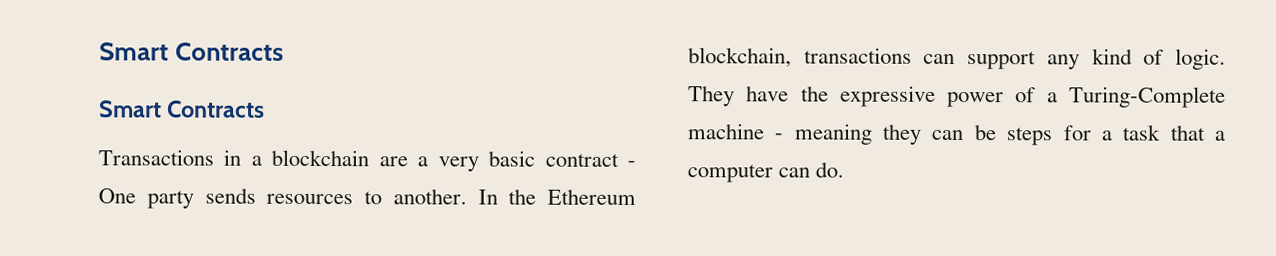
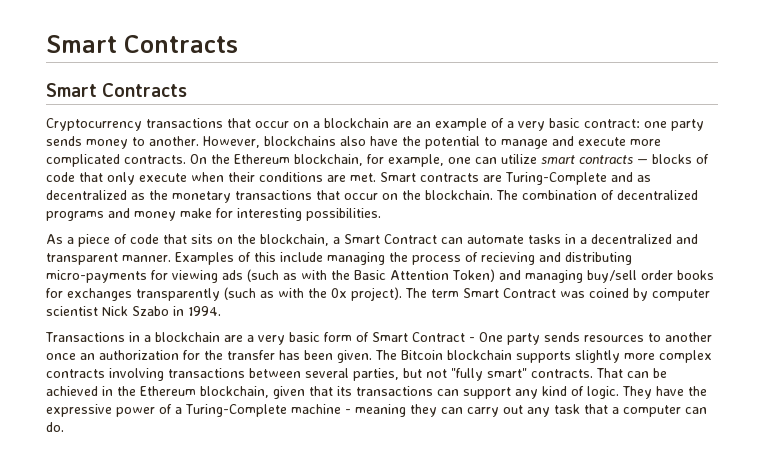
(266, 109) none -> [46,118,704,131] [46,136,661,149] [46,154,709,167] [46,172,651,185] [46,190,698,203] [46,208,381,221] [46,234,698,247] [46,252,632,265] [46,269,714,283] [46,287,710,301] [46,306,221,316] // Cryptocurrency transactions that occur on a blockchain are an example of a very basic contract: one party sends money to another. However, blockchains also have the potential to manage and execute more complicated contracts. On the Ethereum blockchain, for example, one can utilize smart contracts — blocks of code that only execute when their conditions are met. Smart contracts are Turing-Complete and as decentralized as the monetary transactions that occur on the blockchain. The combination of decentralized programs and money make for interesting possibilities. // As a piece of code that sits on the blockchain, a Smart Contract can automate tasks in a decentralized and transparent manner. Examples of this include managing the process of recieving and distributing micro-payments for viewing ads (such as with the Basic Attention Token) and managing buy/sell order books for exchanges transparently (such as with the 0x project). The term Smart Contract was coined by computer scientist Nick Szabo in 1994.
[544,153,619,167] contract -> [324,332,465,342] form of Smart Contract
[392,188,636,205] [688,47,792,68] another. In the Ethereum blockchain, -> [665,332,712,342] [46,350,712,363] [46,368,667,381] [46,386,352,399] another once an authorization for the transfer has been given. The Bitcoin blockchain supports slightly more complex contracts involving transactions between several parties, but not "fully smart" contracts. That can be achieved in the Ethereum blockchain, given that its
[973,124,1112,146] be steps for a -> [467,405,550,417] carry out any

